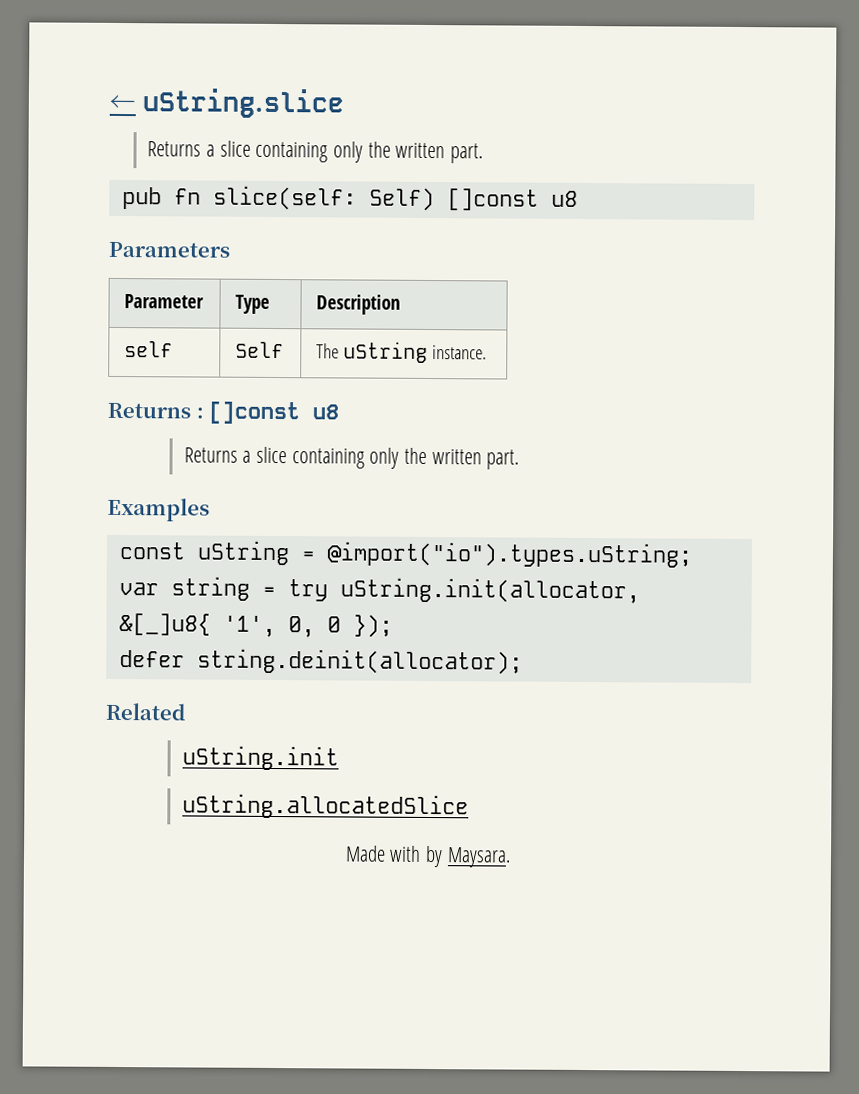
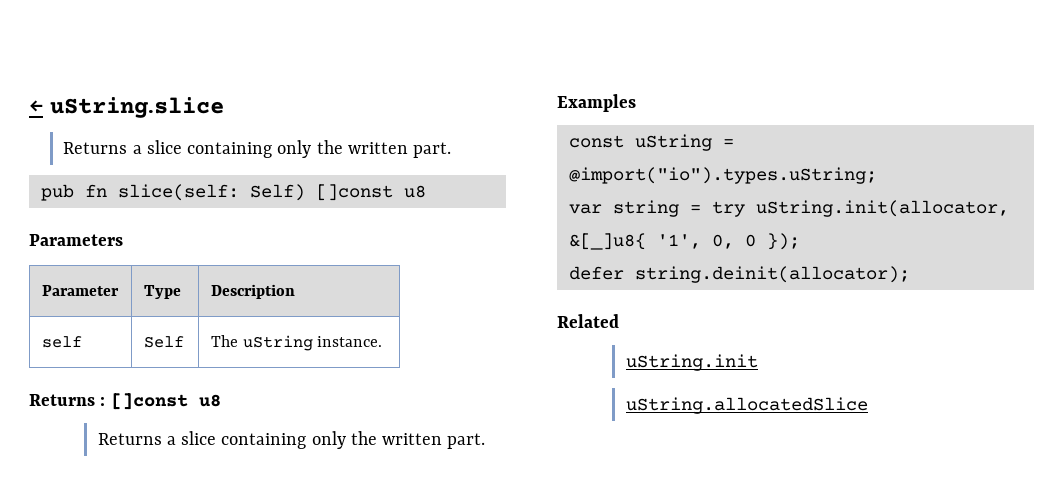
[344,845,511,868] // Made with by Maysara. -> (868, 405) none

